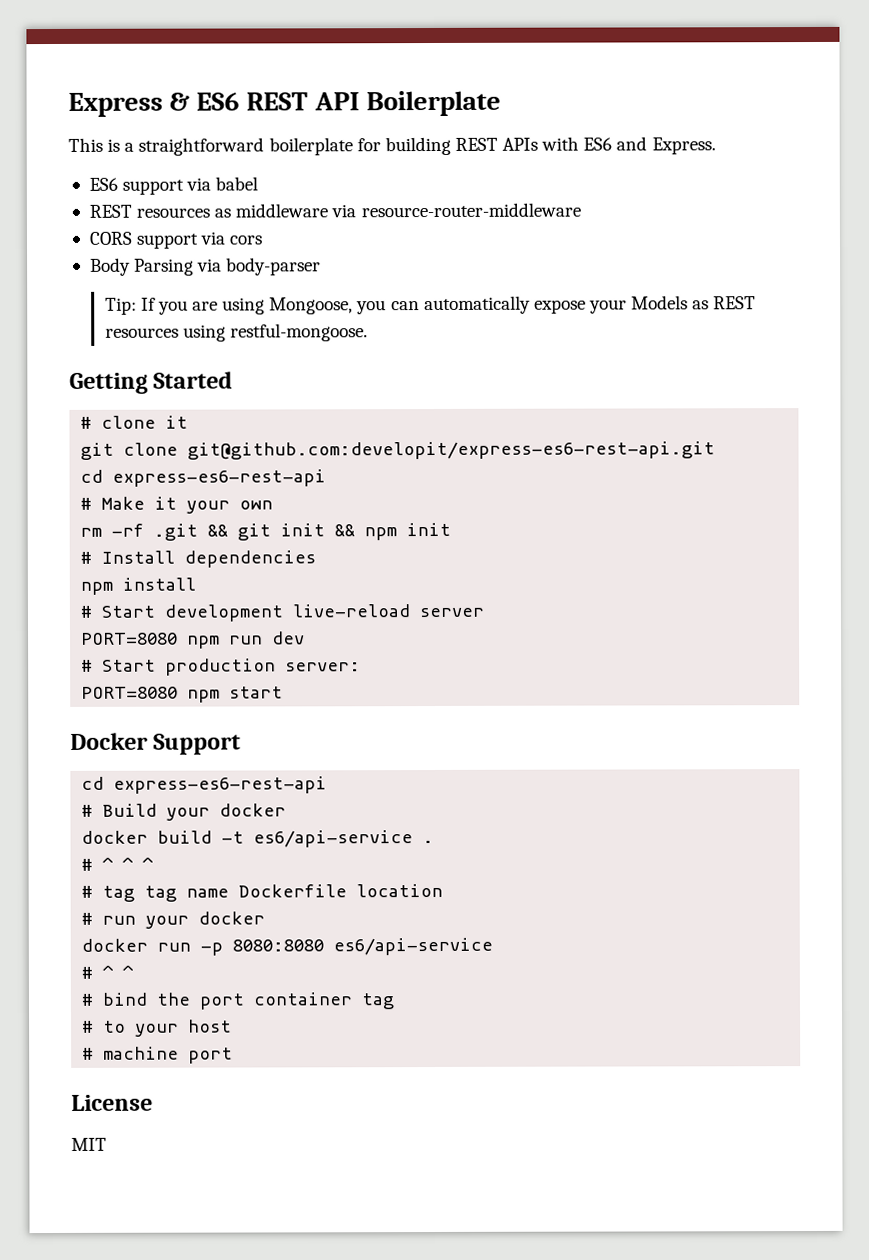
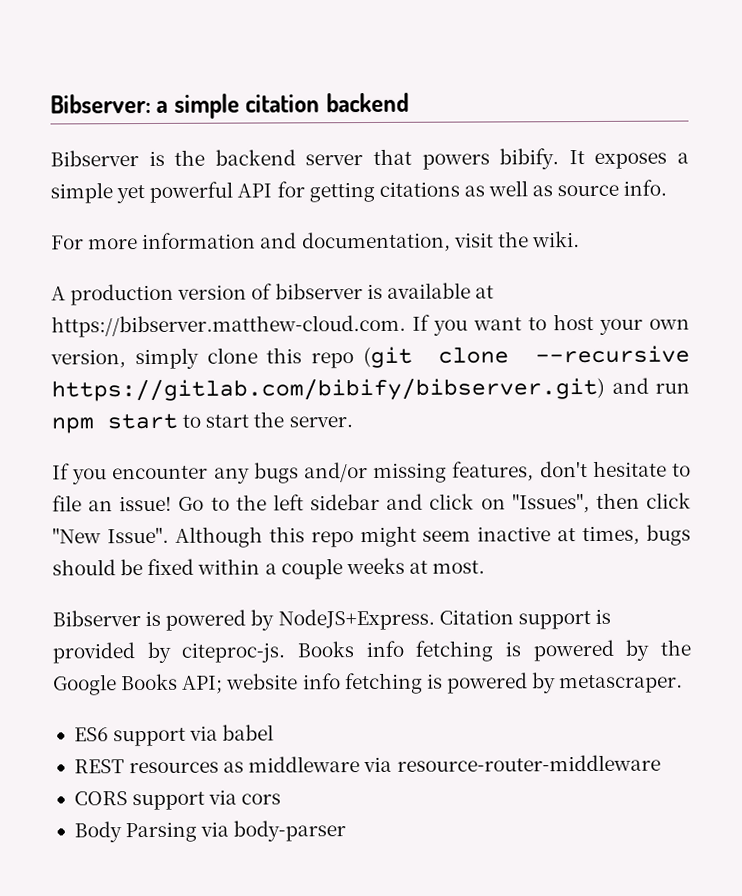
[68,90,501,117] [68,136,716,156] Express & ES6 REST API Boilerplate // This is a straightforward boilerplate for building REST APIs with ES6 and Express. -> [50,92,409,119] [50,148,690,170] [50,179,668,204] [51,231,580,253] [51,282,494,306] [51,313,690,338] [50,345,690,370] [51,377,690,402] [51,411,353,434] [52,460,692,485] [52,492,691,514] [52,524,691,548] [52,557,486,580] [52,608,611,631] [52,639,691,664] [53,672,684,696] Bibserver: a simple citation backend // Bibserver is the backend server that powers bibify. It exposes a simple yet powerful API for getting citations as well as source info. // For more information and documentation, visit the wiki. // A production version of bibserver is available at https://bibserver.matthew-cloud.com. If you want to host your own version, simply clone this repo (git clone --recursive https://gitlab.com/bibify/bibserver.git) and run npm start to start the server. // If you encounter any bugs and/or missing features, don't hesitate to file an issue! Go to the left sidebar and click on "Issues", then click "New Issue". Although this repo might seem inactive at times, bugs should be fixed within a couple weeks at most. // Bibserver is powered by NodeJS+Express. Citation support is provided by citeproc-js. Books info fetching is powered by the Google Books API; website info fetching is powered by metascraper.
[104,295,757,315] [104,323,368,342] [69,371,234,394] [80,415,189,429] [80,441,716,460] [80,469,327,487] [80,496,274,514] [80,522,452,541] [80,550,317,568] [80,577,197,595] [80,604,485,622] [81,631,306,649] [81,658,362,676] [81,686,284,703] [70,732,242,755] [81,776,328,794] [81,803,287,821] [81,830,435,848] [81,856,155,871] [81,883,444,902] [81,911,266,929] [81,937,494,956] [81,964,135,979] [81,992,395,1010] [82,1019,233,1037] [82,1046,234,1064] [71,1094,153,1111] [71,1137,107,1151] // Tip: If you are using Mongoose, you can automatically expose your Models as REST resources using restful-mongoose. // Getting Started // # clone it // git clone git@github.com:developit/express-es6-rest-api.git // cd express-es6-rest-api // # Make it your own // rm -rf .git && git init && npm init // # Install dependencies // npm install // # Start development live-reload server // PORT=8080 npm run dev // # Start production server: // PORT=8080 npm start // Docker Support // cd express-es6-rest-api // # Build your docker // docker build -t es6/api-service . // # ^ ^ ^ // # tag tag name Dockerfile location // # run your docker // docker run -p 8080:8080 es6/api-service // # ^ ^ // # bind the port container tag // # to your host // # machine port // License // MIT -> (347, 831) none

